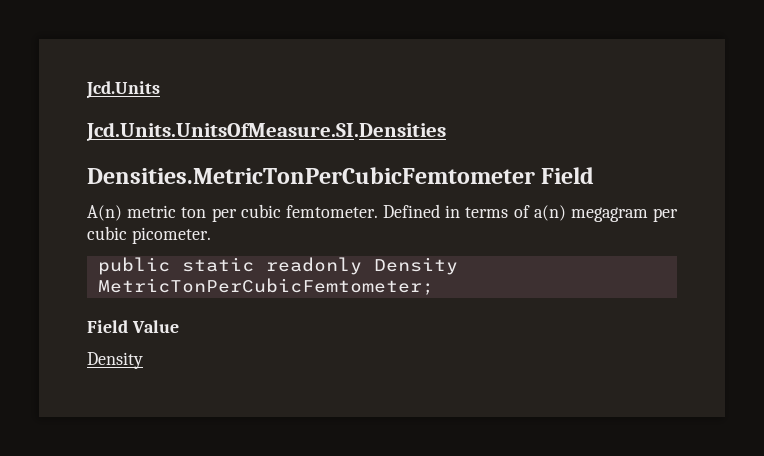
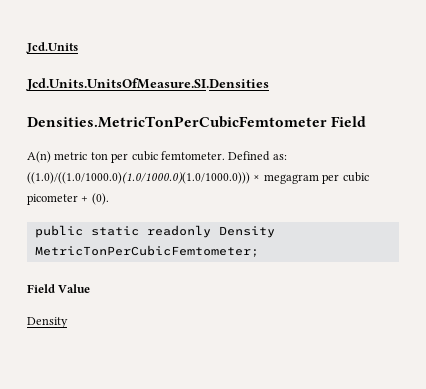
[445,205,678,222] [87,226,211,244] in terms of a(n) megagram per cubic picometer. -> [272,154,287,160] [27,172,369,184] [27,193,109,205] as: ((1.0)/((1.0/1000.0)(1.0/1000.0)(1.0/1000.0))) × megagram per cubic picometer + (0).

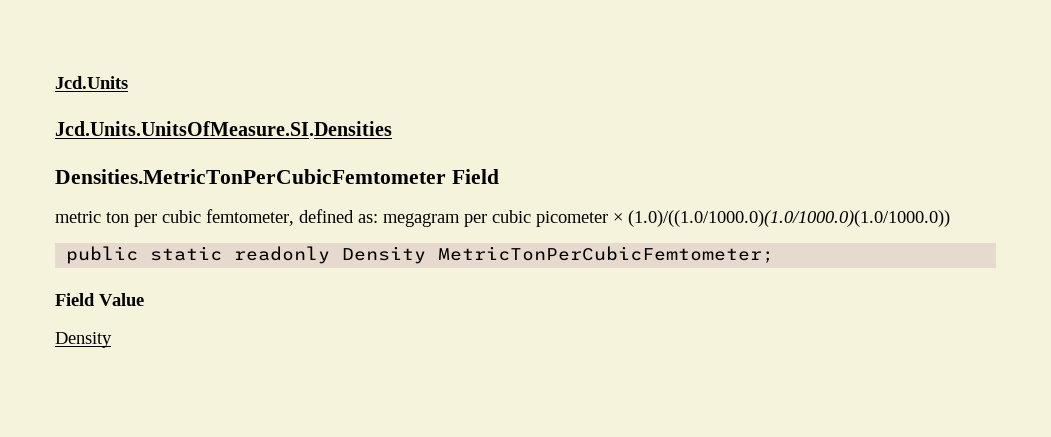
[27,151,51,163] A(n) -> (499, 176) none
[160,151,287,161] [27,172,261,184] femtometer. Defined as: ((1.0)/((1.0/1000.0)(1.0/1000.0)(1.0/1000.0))) × -> [206,209,378,226] femtometer, defined as:
[81,193,109,205] + (0). -> [613,210,950,227] × (1.0)/((1.0/1000.0)(1.0/1000.0)(1.0/1000.0))

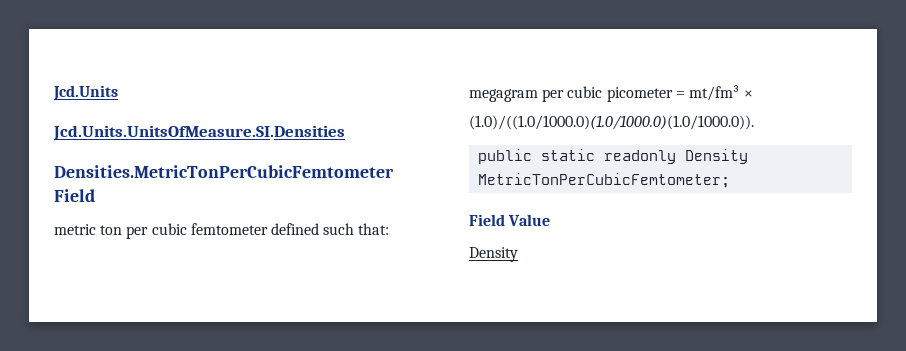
[206,209,378,226] femtometer, defined as: -> [190,223,390,235] femtometer defined such that:
(608, 219) none -> [675,85,740,101] = mt/fm³
[628,210,950,227] (1.0)/((1.0/1000.0)(1.0/1000.0)(1.0/1000.0)) -> [469,115,754,130] // (1.0)/((1.0/1000.0)(1.0/1000.0)(1.0/1000.0)).

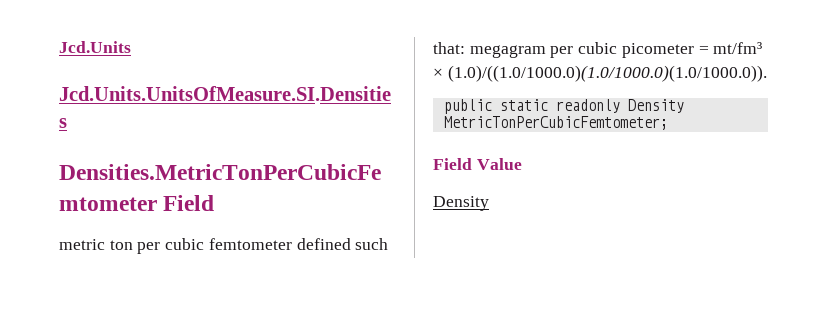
(754, 94) // -> (443, 73) none

